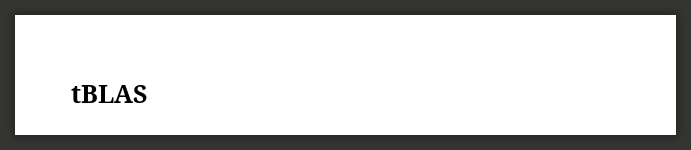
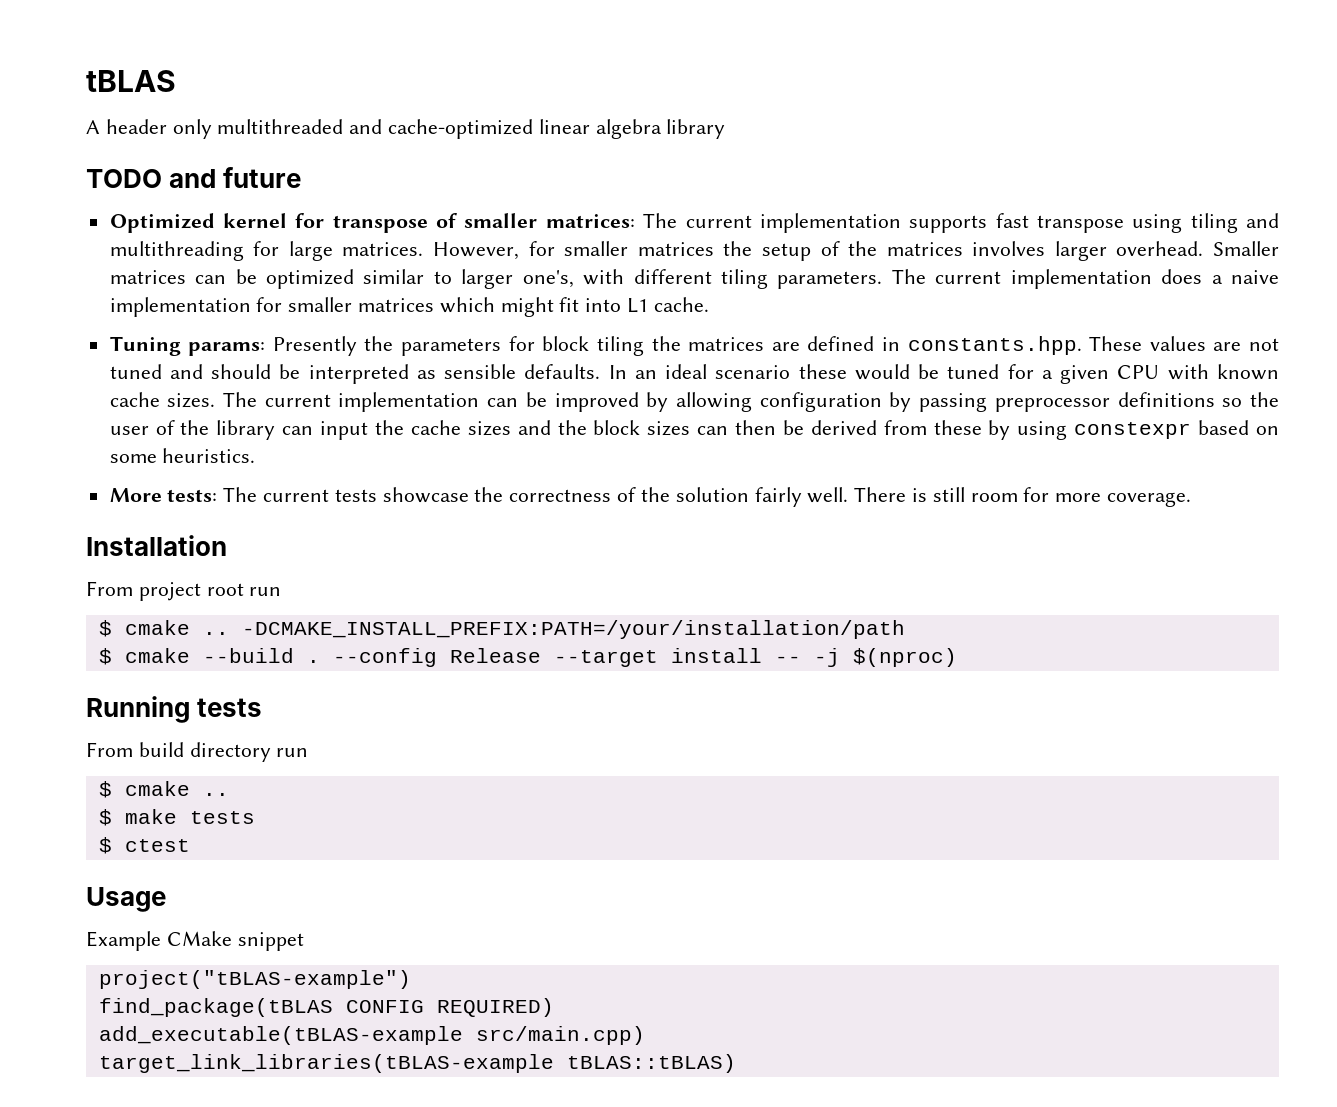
(148, 94) none -> [86,119,726,139] [86,167,302,188] [109,213,1279,233] [109,241,1279,261] [109,269,1279,289] [109,297,709,317] [109,336,1279,356] [109,364,1280,384] [109,392,1279,412] [109,420,1279,440] [109,448,256,463] [109,487,1191,507] [86,535,227,556] [86,581,282,601] [98,620,905,639] [98,648,957,667] [86,696,263,723] [86,742,309,762] [98,781,229,798] [98,809,255,826] [98,837,190,854] [86,887,166,912] [86,931,304,951] [98,970,411,989] [98,998,554,1017] [98,1026,645,1045] [98,1054,736,1073] // A header only multithreaded and cache-optimized linear algebra library // TODO and future // Optimized kernel for transpose of smaller matrices: The current implementation supports fast transpose using tiling and multithreading for large matrices. However, for smaller matrices the setup of the matrices involves larger overhead. Smaller matrices can be optimized similar to larger one's, with different tiling parameters. The current implementation does a naive implementation for smaller matrices which might fit into L1 cache. // Tuning params: Presently the parameters for block tiling the matrices are defined in constants.hpp. These values are not tuned and should be interpreted as sensible defaults. In an ideal scenario these would be tuned for a given CPU with known cache sizes. The current implementation can be improved by allowing configuration by passing preprocessor definitions so the user of the library can input the cache sizes and the block sizes can then be derived from these by using constexpr based on some heuristics. // More tests: The current tests showcase the correctness of the solution fairly well. There is still room for more coverage. // Installation // From project root run // $ cmake .. -DCMAKE_INSTALL_PREFIX:PATH=/your/installation/path // $ cmake --build . --config Release --target install -- -j $(nproc) // Running tests // From build directory run // $ cmake .. // $ make tests // $ ctest // Usage // Example CMake snippet // project("tBLAS-example") // find_package(tBLAS CONFIG REQUIRED) // add_executable(tBLAS-example src/main.cpp) // target_link_libraries(tBLAS-example tBLAS::tBLAS)

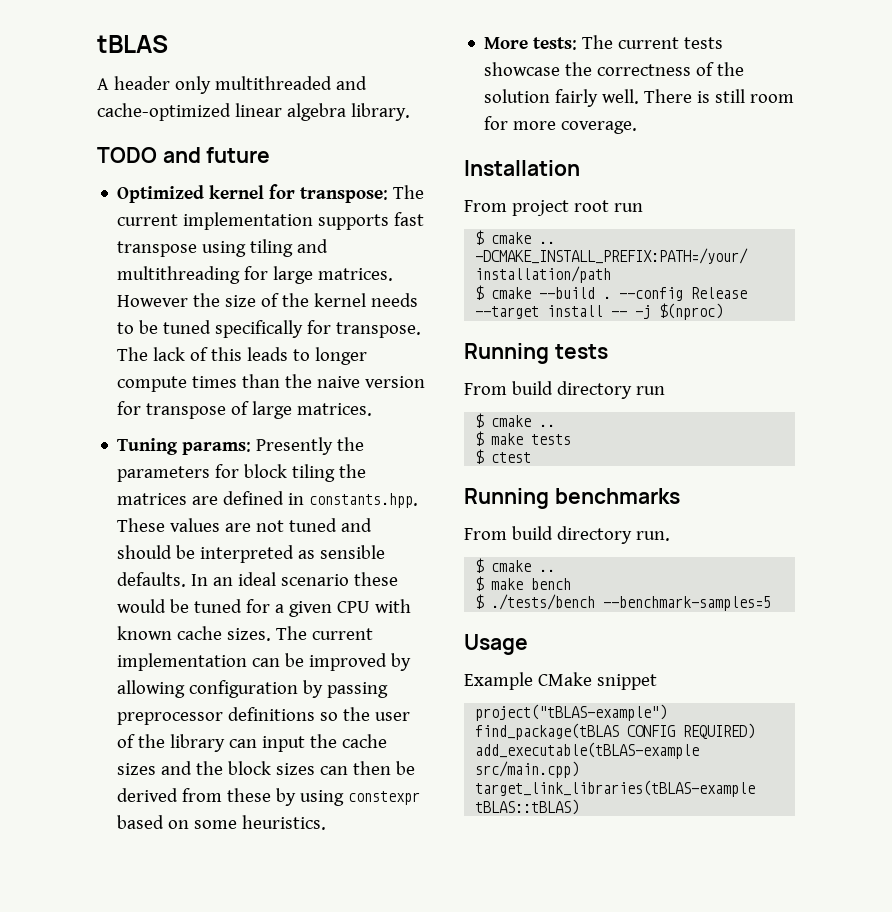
[666,119,726,139] library -> [350,103,410,121] library.
[332,213,635,233] transpose of smaller matrices: -> [300,187,389,203] transpose:
[432,241,1279,261] [109,269,1279,289] [109,297,709,317] However, for smaller matrices the setup of the matrices involves larger overhead. Smaller matrices can be optimized similar to larger one's, with different tiling parameters. The current implementation does a naive implementation for smaller matrices which might fit into L1 cache. -> [117,293,419,307] [117,320,422,338] [117,347,368,365] [117,374,426,392] [117,401,373,419] However the size of the kernel needs to be tuned specifically for transpose. The lack of this leads to longer compute times than the naive version for transpose of large matrices.
(190, 845) none -> [464,488,680,509] [464,526,670,544] [475,558,556,573] [475,576,572,591] [475,594,772,611] // Running benchmarks // From build directory run. // $ cmake .. // $ make bench // $ ./tests/bench --benchmark-samples=5

